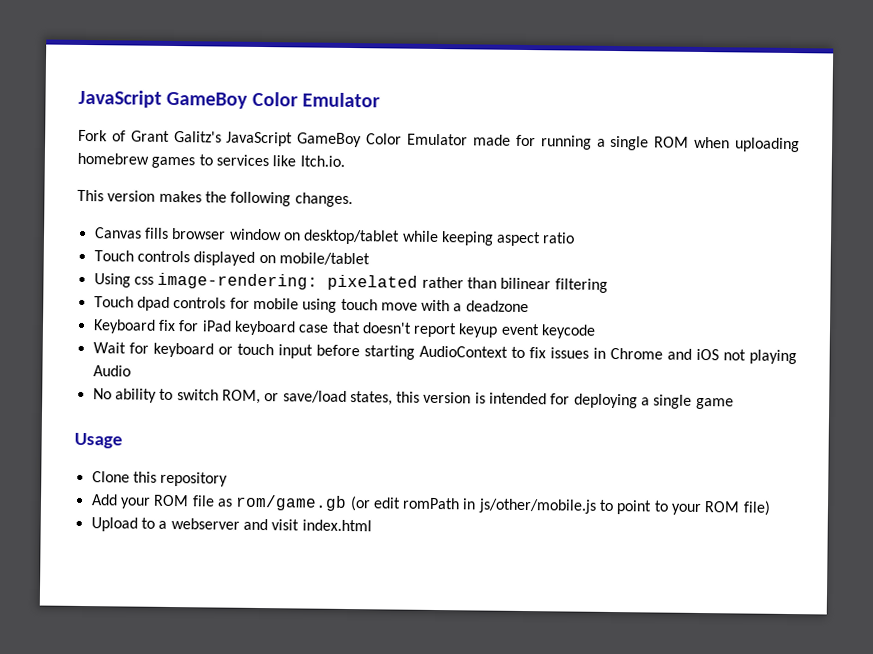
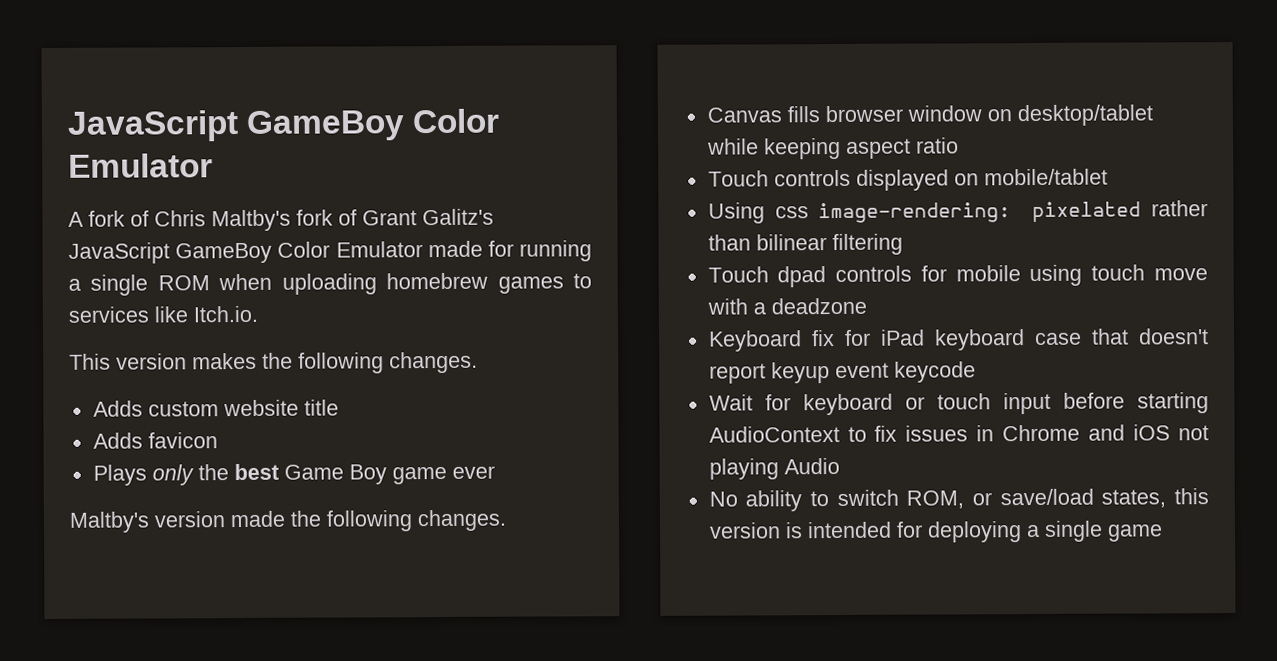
[78,129,108,142] Fork -> [68,209,333,232] A fork of Chris Maltby's fork
(353, 200) none -> [92,399,339,417] [92,432,218,449] [92,463,495,486] [69,509,507,533] // Adds custom website title // Adds favicon // Plays only the best Game Boy game ever // Maltby's version made the following changes.
[74,432,123,449] [91,471,229,487] [90,494,771,516] [90,517,372,532] // Usage // Clone this repository // Add your ROM file as rom/game.gb (or edit romPath in js/other/mobile.js to point to your ROM file) // Upload to a webserver and visit index.html -> (1163, 533) none

